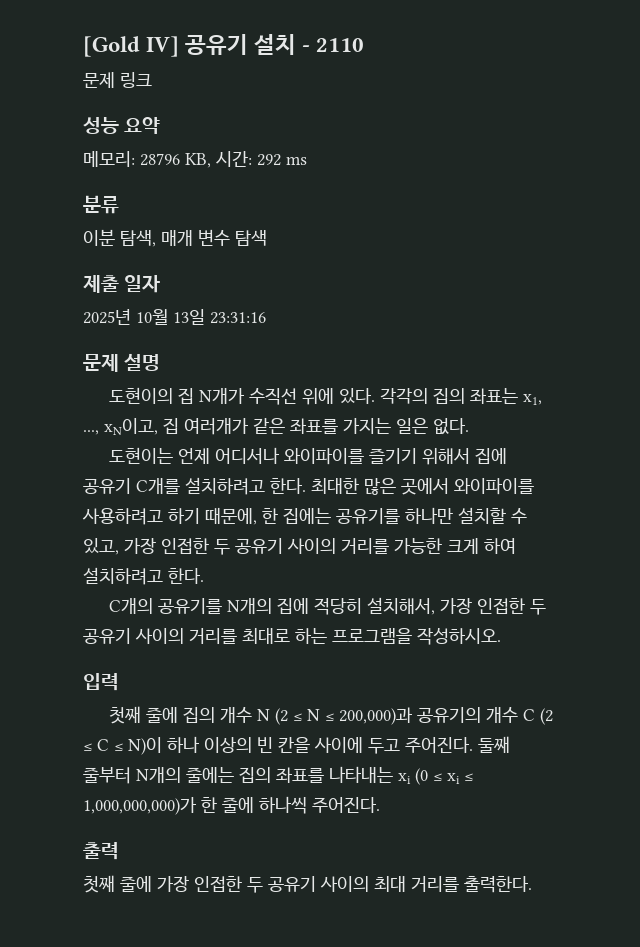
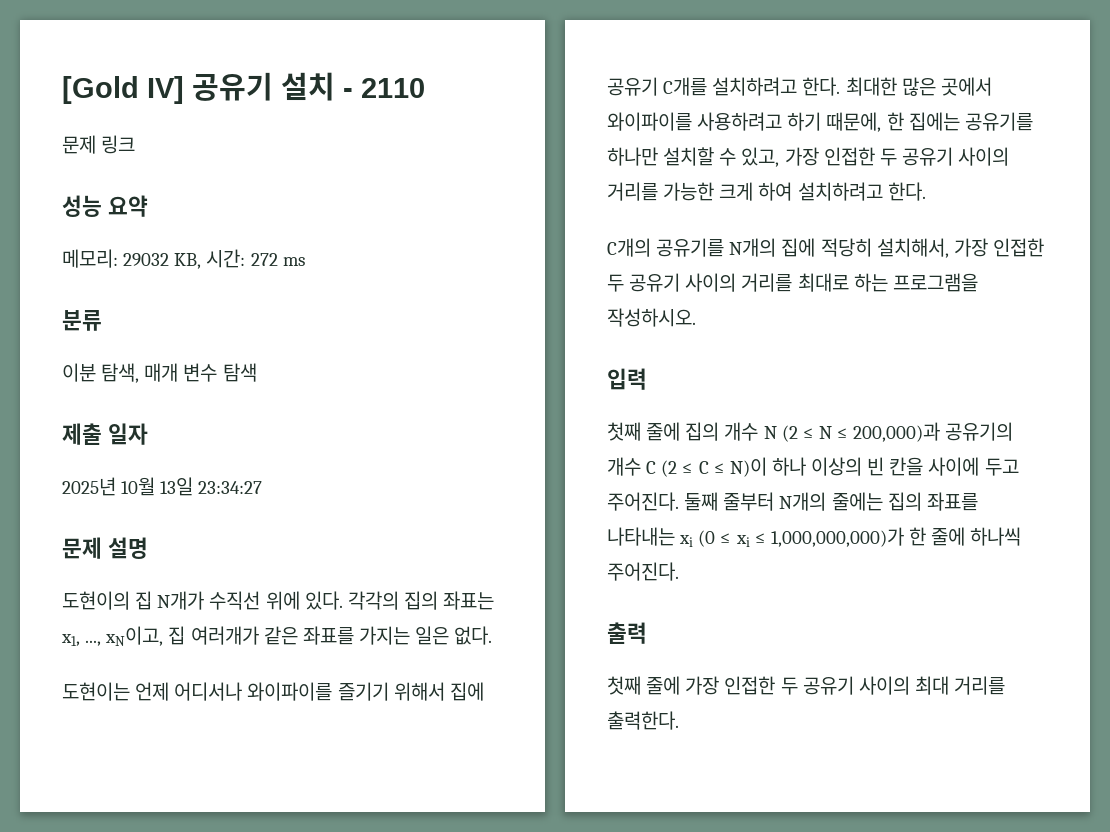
[140,153,180,166] 28796 -> [123,253,170,266] 29032
[257,154,281,166] 292 -> [250,253,278,266] 272
[210,312,266,324] 23:31:16 -> [198,481,263,494] 23:34:27

